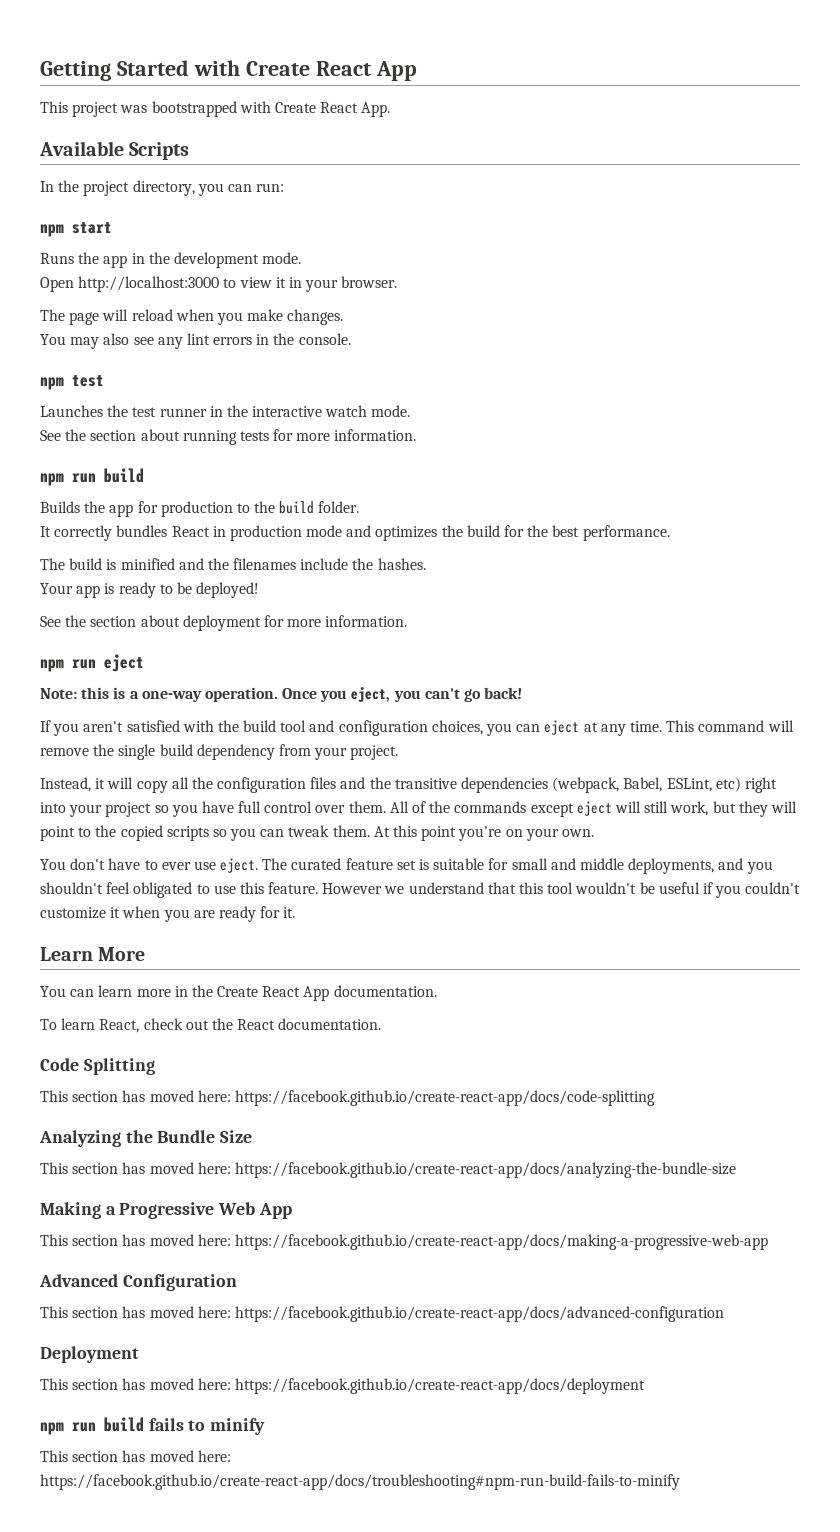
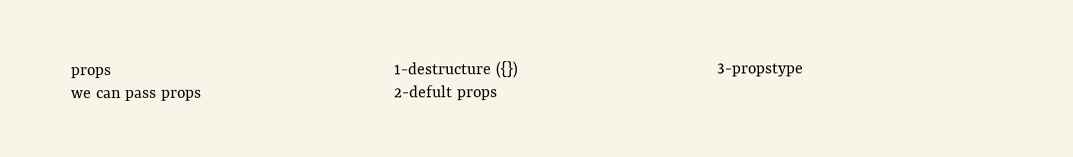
[40,60,417,81] [40,101,391,117] [39,141,190,160] [40,180,285,196] [40,222,112,237] [40,252,302,268] [40,276,398,292] [40,309,344,325] [40,333,351,349] [40,375,104,390] [40,405,411,417] [40,429,417,445] [40,468,144,486] [40,501,360,517] [40,525,670,541] [40,558,426,570] [40,582,260,598] [40,615,408,631] [40,654,144,672] [40,687,523,702] [40,720,794,736] [40,744,399,760] [40,777,777,793] [40,801,797,817] [40,825,594,841] [40,858,773,874] [40,882,801,898] [40,906,296,922] [40,947,146,961] [40,985,437,1001] [40,1018,382,1033] [40,1058,155,1075] [40,1090,655,1106] [39,1130,253,1147] [40,1162,736,1178] [40,1202,292,1219] [40,1234,768,1250] [39,1274,237,1291] [40,1306,724,1322] [40,1346,139,1363] [40,1378,645,1394] [40,1417,266,1435] [40,1450,231,1462] [40,1474,680,1490] Getting Started with Create React App // This project was bootstrapped with Create React App. // Available Scripts // In the project directory, you can run: // npm start // Runs the app in the development mode. // Open http://localhost:3000 to view it in your browser. // The page will reload when you make changes. // You may also see any lint errors in the console. // npm test // Launches the test runner in the interactive watch mode. // See the section about running tests for more information. // npm run build // Builds the app for production to the build folder. // It correctly bundles React in production mode and optimizes the build for the best performance. // The build is minified and the filenames include the hashes. // Your app is ready to be deployed! // See the section about deployment for more information. // npm run eject // Note: this is a one-way operation. Once you eject, you can't go back! // If you aren't satisfied with the build tool and configuration choices, you can eject at any time. This command will remove the single build dependency from your project. // Instead, it will copy all the configuration files and the transitive dependencies (webpack, Babel, ESLint, etc) right into your project so you have full control over them. All of the commands except eject will still work, but they will point to the copied scripts so you can tweak them. At this point you're on your own. // You don't have to ever use eject. The curated feature set is suitable for small and middle deployments, and you shouldn't feel obligated to use this feature. However we understand that this tool wouldn't be useful if you couldn't customize it when you are ready for it. // Learn More // You can learn more in the Create React App documentation. // To learn React, check out the React documentation. // Code Splitting // This section has moved here: https://facebook.github.io/create-react-app/docs/code-splitting // Analyzing the Bundle Size // This section has moved here: https://facebook.github.io/create-react-app/docs/analyzing-the-bundle-size // Making a Progressive Web App // This section has moved here: https://facebook.github.io/create-react-app/docs/making-a-progressive-web-app // Advanced Configuration // This section has moved here: https://facebook.github.io/create-react-app/docs/advanced-configuration // Deployment // This section has moved here: https://facebook.github.io/create-react-app/docs/deployment // npm run build fails to minify // This section has moved here: https://facebook.github.io/create-react-app/docs/troubleshooting#npm-run-build-fails-to-minify -> [70,67,111,79] [71,89,203,102] [393,61,518,79] [394,85,498,101] [716,63,803,77] props // we can pass props // 1-destructure ({}) // 2-defult props // 3-propstype

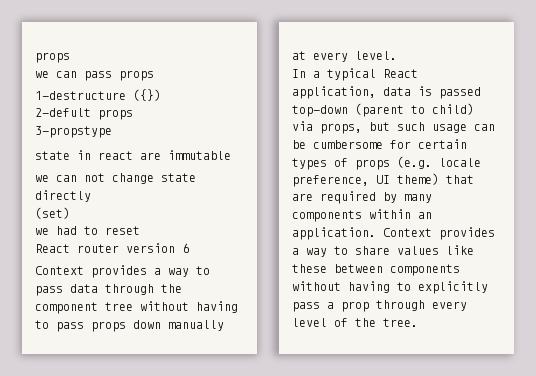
(803, 70) none -> [35,150,231,160] [35,173,196,184] [35,190,91,202] [35,207,70,219] [35,226,140,235] [35,243,189,253] [35,265,210,278] [35,284,182,296] [35,301,238,314] [35,320,224,332] [292,51,397,62] [292,68,418,81] [292,86,481,99] [292,103,474,117] [292,121,495,134] [292,139,467,149] [292,156,481,170] [292,173,474,187] [292,191,432,204] [292,209,432,222] [292,227,495,240] [292,245,474,257] [292,264,460,276] [292,281,488,294] [292,300,467,312] [292,318,418,327] // state in react are immutable // we can not change state directly // (set) // we had to reset // React router version 6 // Context provides a way to pass data through the component tree without having to pass props down manually at every level. // In a typical React application, data is passed top-down (parent to child) via props, but such usage can be cumbersome for certain types of props (e.g. locale preference, UI theme) that are required by many components within an application. Context provides a way to share values like these between components without having to explicitly pass a prop through every level of the tree.

